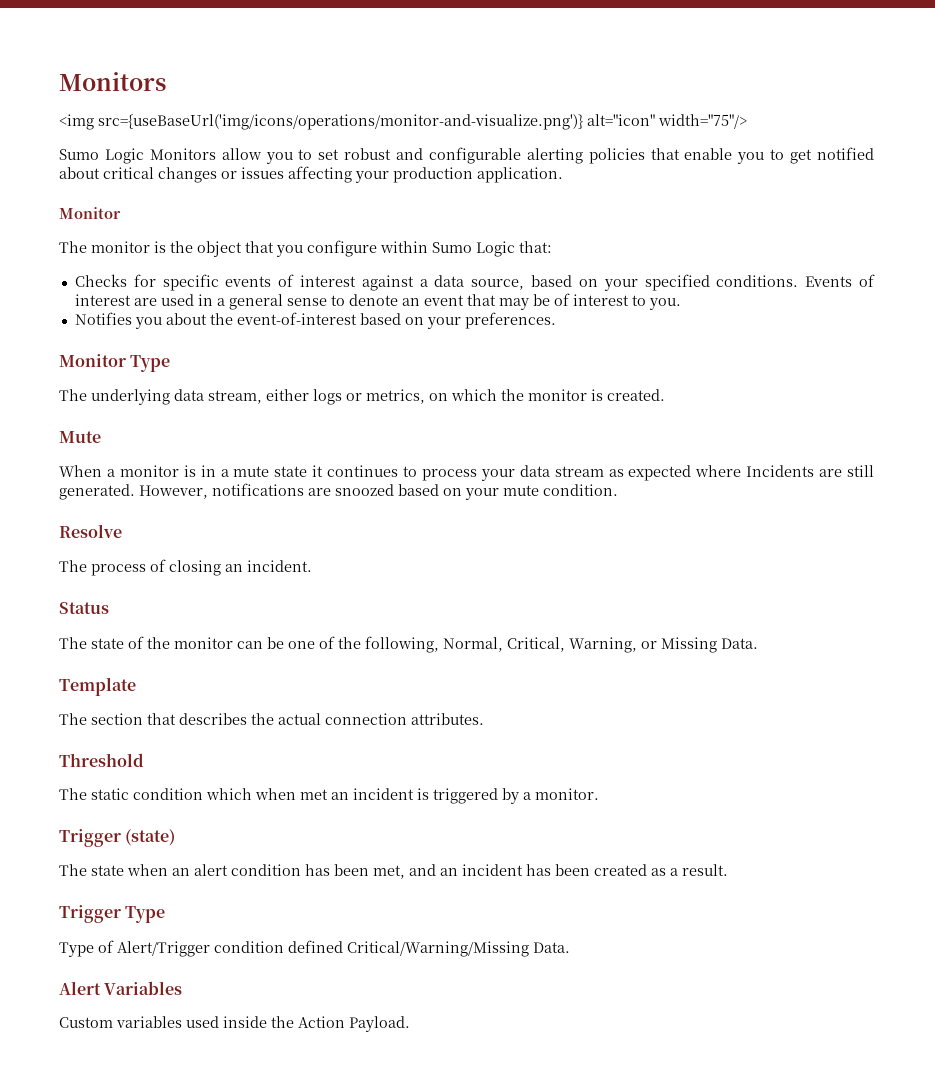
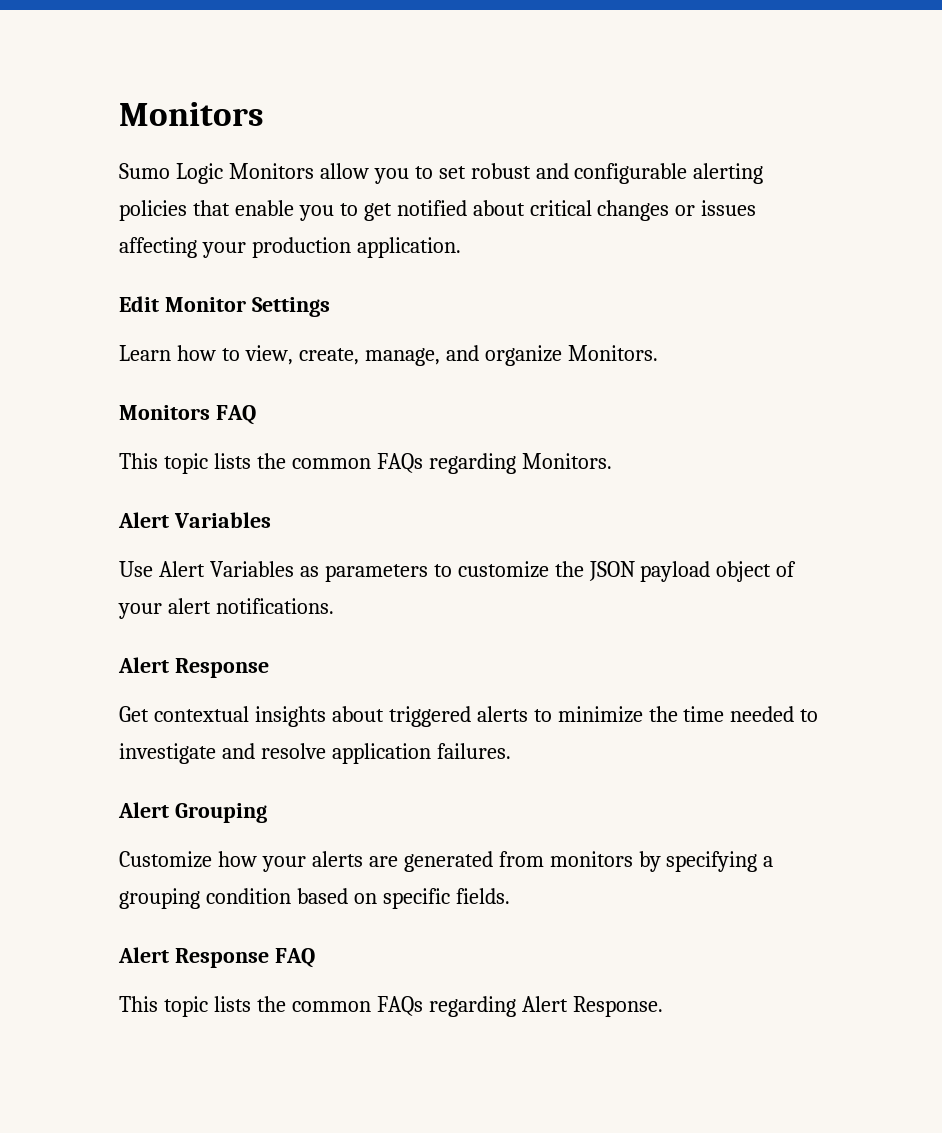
[59,72,166,91] [59,114,747,130] Monitors // <img src={useBaseUrl('img/icons/operations/monitor-and-visualize.png')} alt="icon" width="75"/> -> [119,102,264,126] Monitors
[59,207,121,219] [59,240,552,257] [74,274,875,291] [74,293,681,310] [74,312,556,329] [59,354,171,372] [59,389,665,405] [59,431,101,443] [59,465,874,481] [59,483,618,500] [59,524,122,538] [59,559,312,576] [59,602,109,614] [59,636,758,653] [59,677,136,696] [59,713,484,725] [59,753,144,767] [59,788,599,804] [59,829,176,847] [59,864,728,879] [59,905,166,923] [59,940,570,957] [59,981,183,995] [59,1016,410,1032] Monitor // The monitor is the object that you configure within Sumo Logic that: // Checks for specific events of interest against a data source, based on your specified conditions. Events of interest are used in a general sense to denote an event that may be of interest to you. // Notifies you about the event-of-interest based on your preferences. // Monitor Type // The underlying data stream, either logs or metrics, on which the monitor is created. // Mute // When a monitor is in a mute state it continues to process your data stream as expected where Incidents are still generated. However, notifications are snoozed based on your mute condition. // Resolve // The process of closing an incident. // Status // The state of the monitor can be one of the following, Normal, Critical, Warning, or Missing Data. // Template // The section that describes the actual connection attributes. // Threshold // The static condition which when met an incident is triggered by a monitor. // Trigger (state) // The state when an alert condition has been met, and an incident has been created as a result. // Trigger Type // Type of Alert/Trigger condition defined Critical/Warning/Missing Data. // Alert Variables // Custom variables used inside the Action Payload. -> [119,296,330,317] [119,345,658,366] [119,405,256,425] [119,453,612,474] [118,512,271,528] [119,561,797,582] [118,598,334,619] [118,657,269,678] [119,706,819,727] [119,743,511,764] [118,802,267,823] [119,851,774,872] [119,888,510,909] [118,947,315,968] [119,996,663,1017] Edit Monitor Settings // Learn how to view, create, manage, and organize Monitors. // Monitors FAQ // This topic lists the common FAQs regarding Monitors. // Alert Variables // Use Alert Variables as parameters to customize the JSON payload object of your alert notifications. // Alert Response // Get contextual insights about triggered alerts to minimize the time needed to investigate and resolve application failures. // Alert Grouping // Customize how your alerts are generated from monitors by specifying a grouping condition based on specific fields. // Alert Response FAQ // This topic lists the common FAQs regarding Alert Response.

